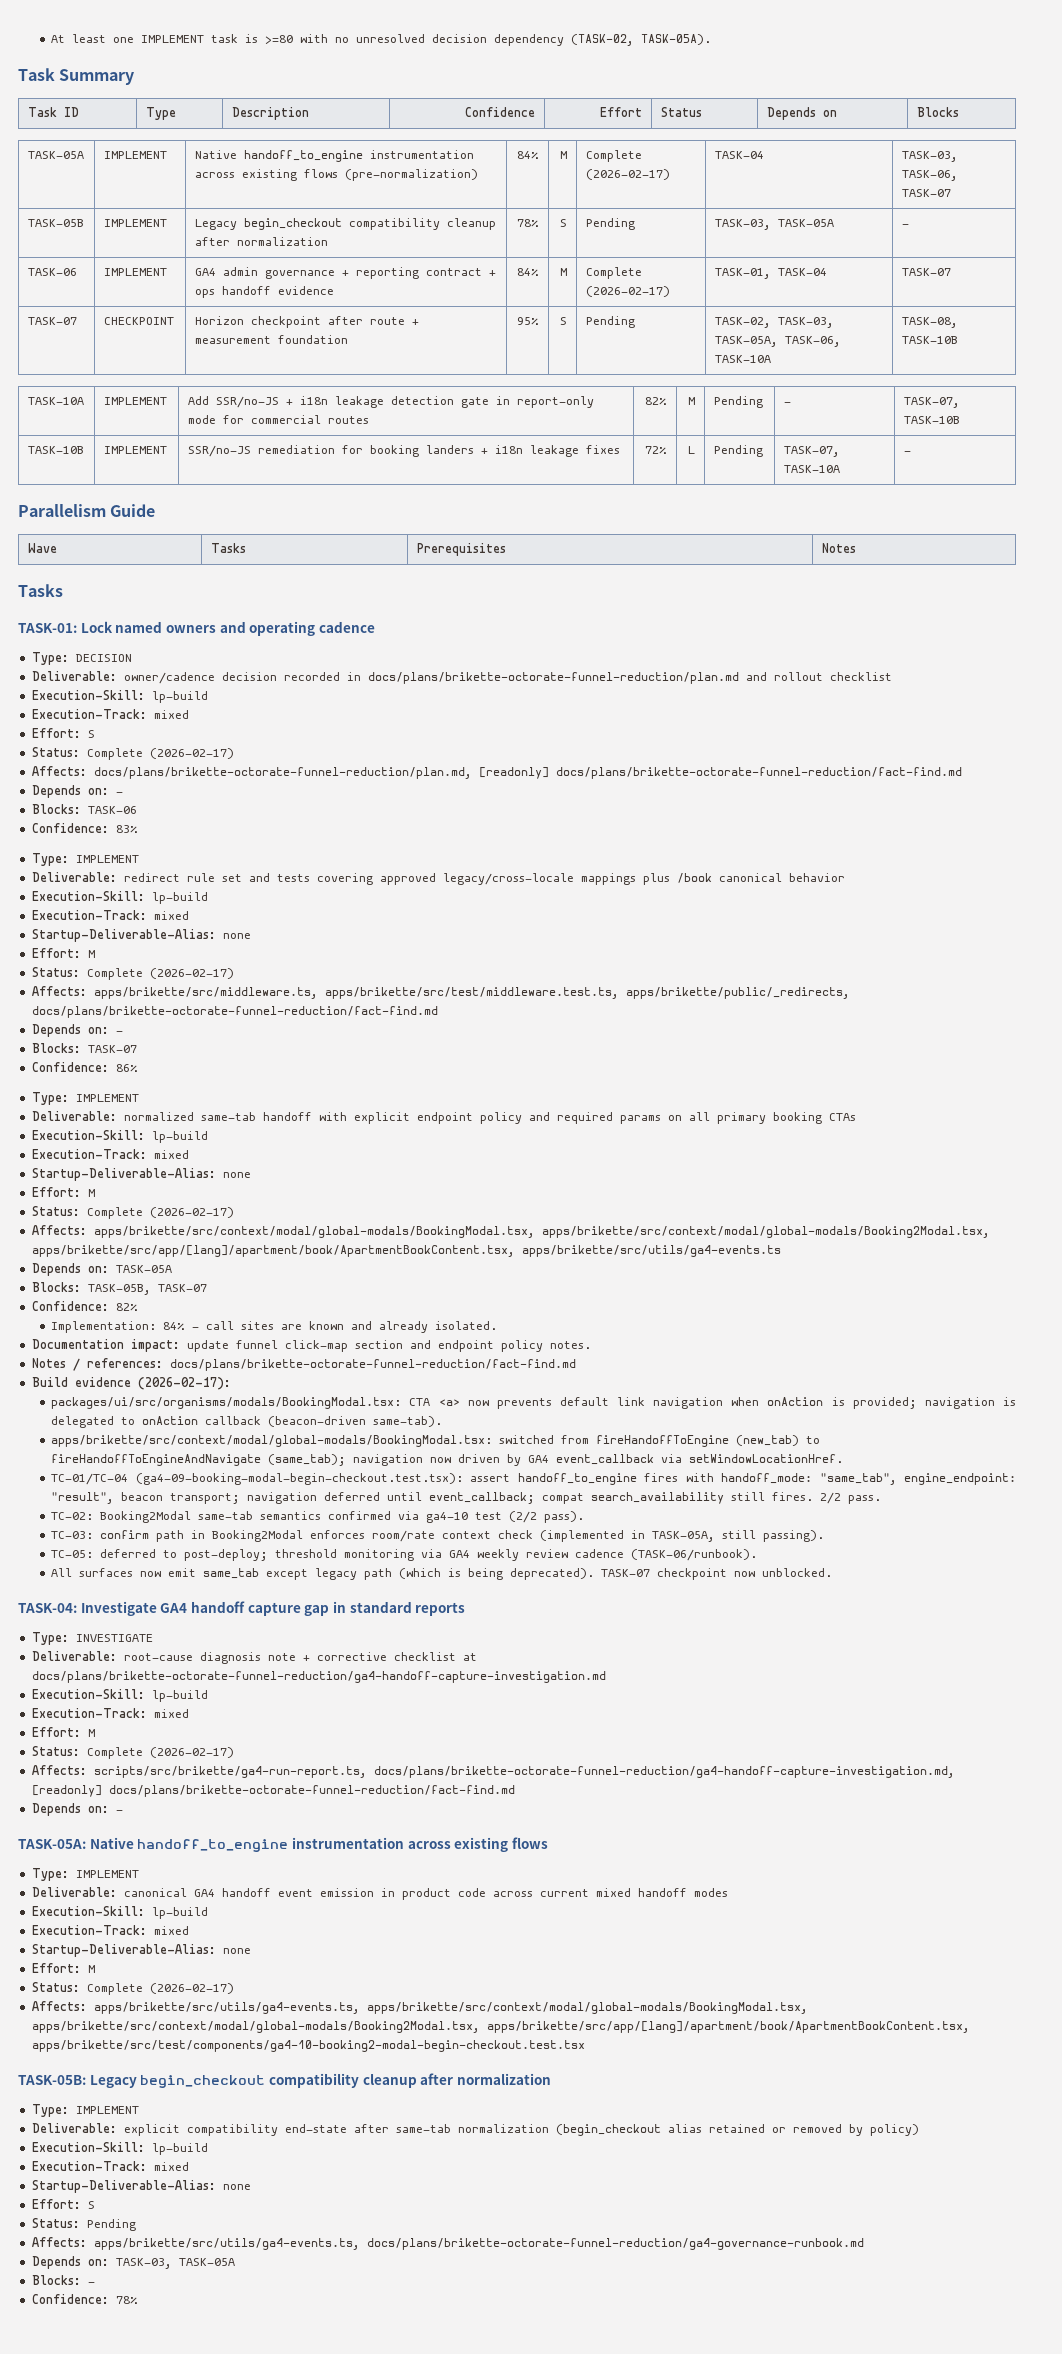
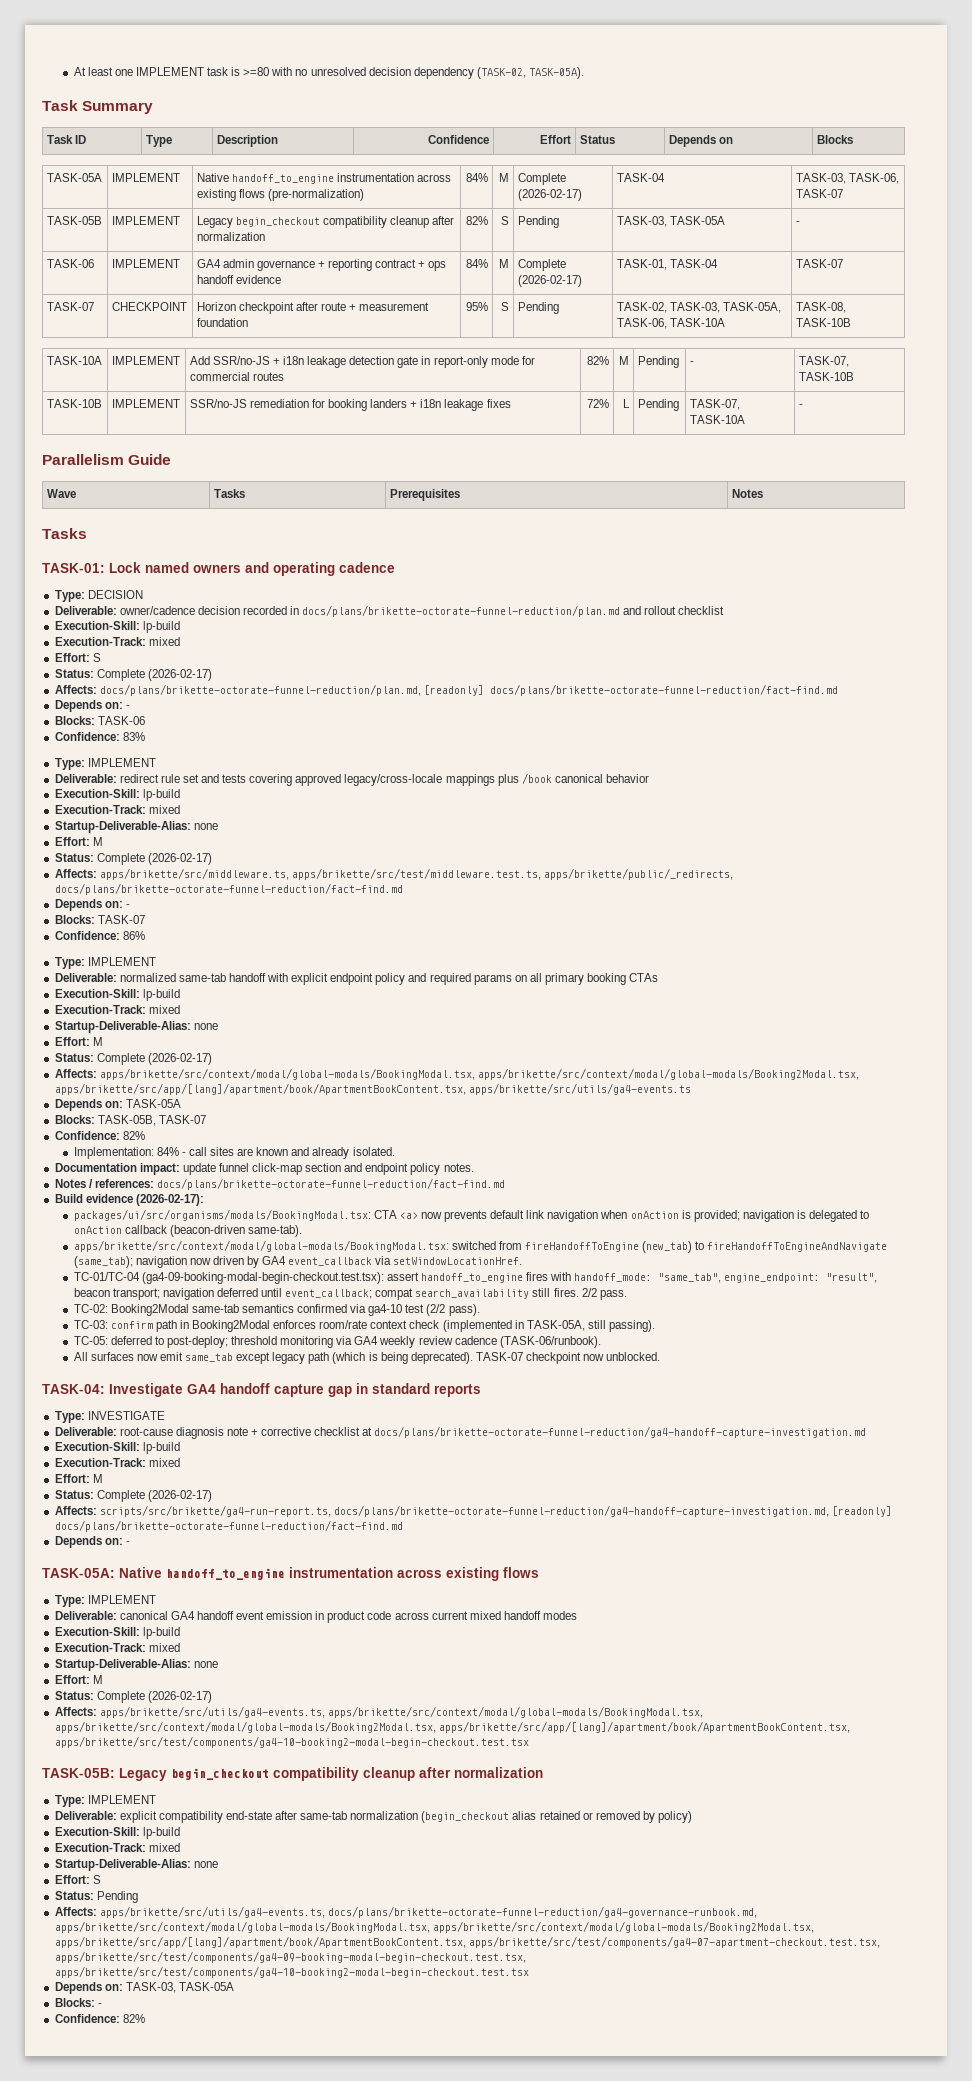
[517,219,540,227] 78% -> [466,216,489,225] 82%
[366,2238,864,2250] docs/plans/brikette-octorate-funnel-reduction/ga4-governance-runbook.md -> [327,1906,757,1918] [54,1921,814,1933] [54,1936,880,1948] [54,1951,526,1963] [54,1966,529,1978] docs/plans/brikette-octorate-funnel-reduction/ga4-governance-runbook.md, apps/brikette/src/context/modal/global-modals/BookingModal.tsx, apps/brikette/src/context/modal/global-modals/Booking2Modal.tsx, apps/brikette/src/app/[lang]/apartment/book/ApartmentBookContent.tsx, apps/brikette/src/test/components/ga4-07-apartment-checkout.test.tsx, apps/brikette/src/test/components/ga4-09-booking-modal-begin-checkout.test.tsx, apps/brikette/src/test/components/ga4-10-booking2-modal-begin-checkout.test.tsx
[115,2296,138,2304] 78% -> [122,2014,145,2023] 82%

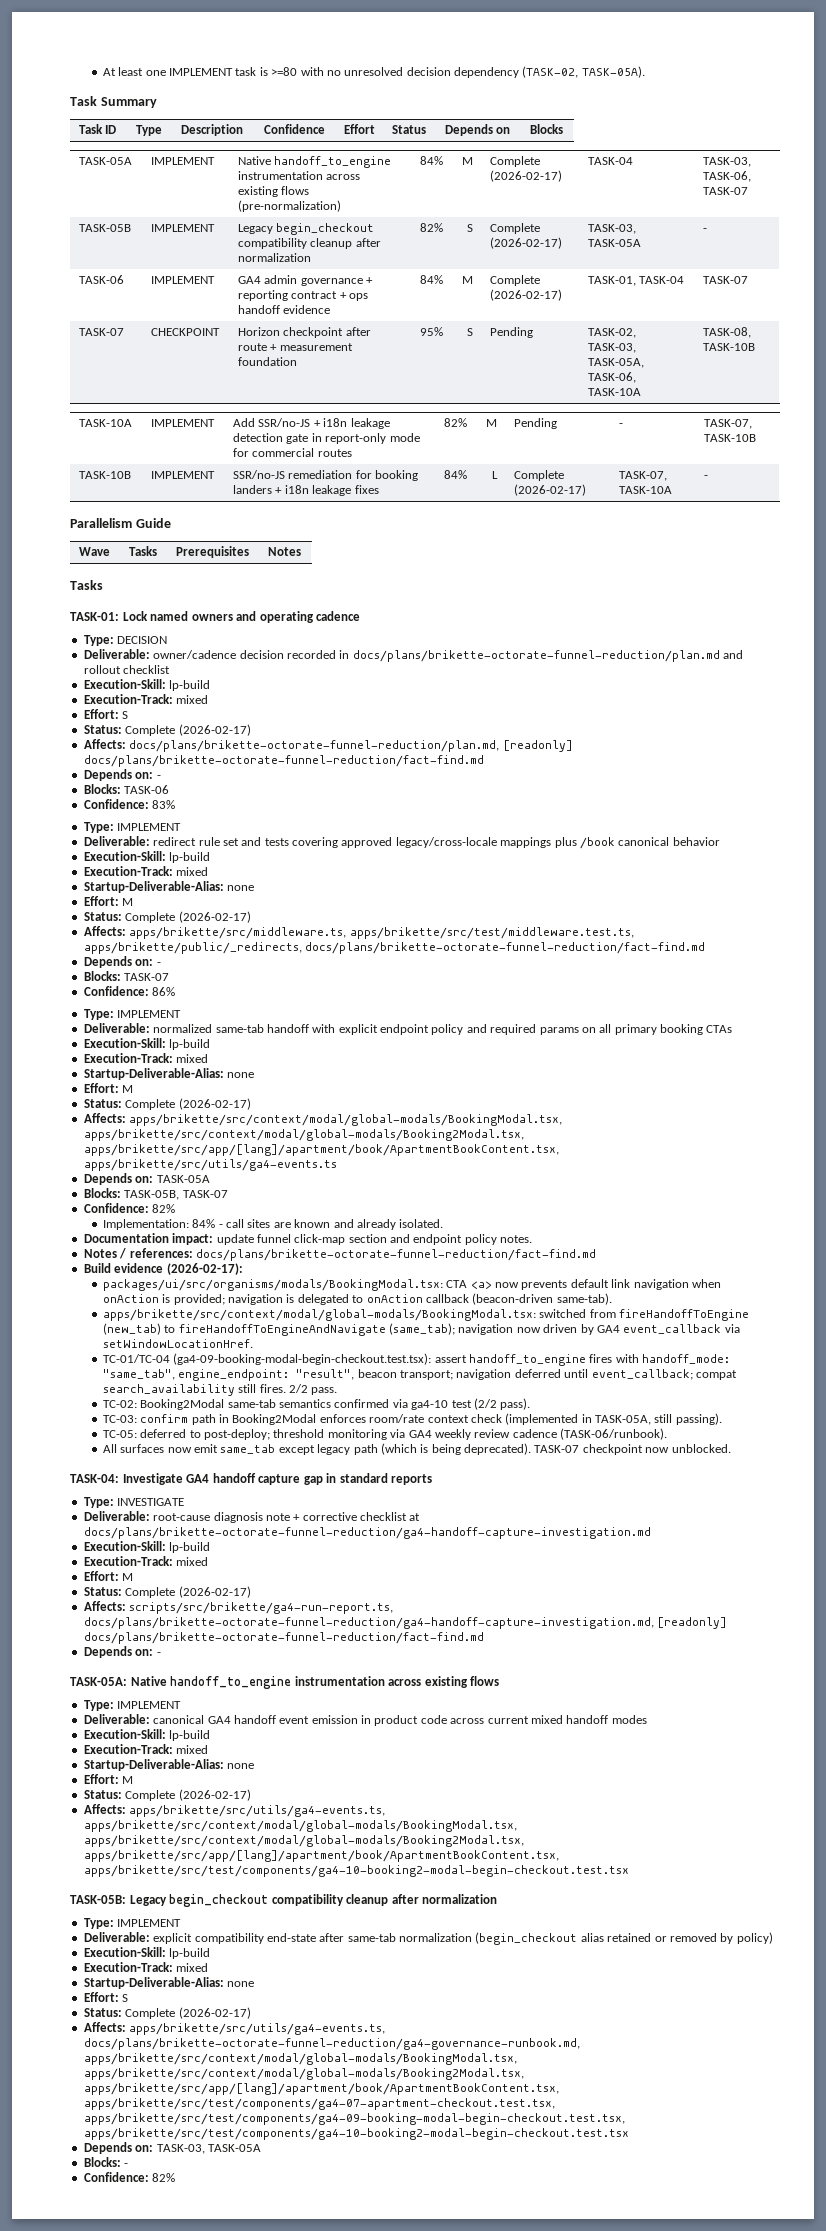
[517,216,559,228] Pending -> [490,223,541,234] [490,237,563,249] Complete (2026-02-17)
[587,399,610,408] 72% -> [443,470,467,479] 84%
[637,399,679,411] Pending -> [514,470,565,481] [514,484,587,496] Complete (2026-02-17)
[96,1891,138,1903] Pending -> [125,2007,251,2019] Complete (2026-02-17)

